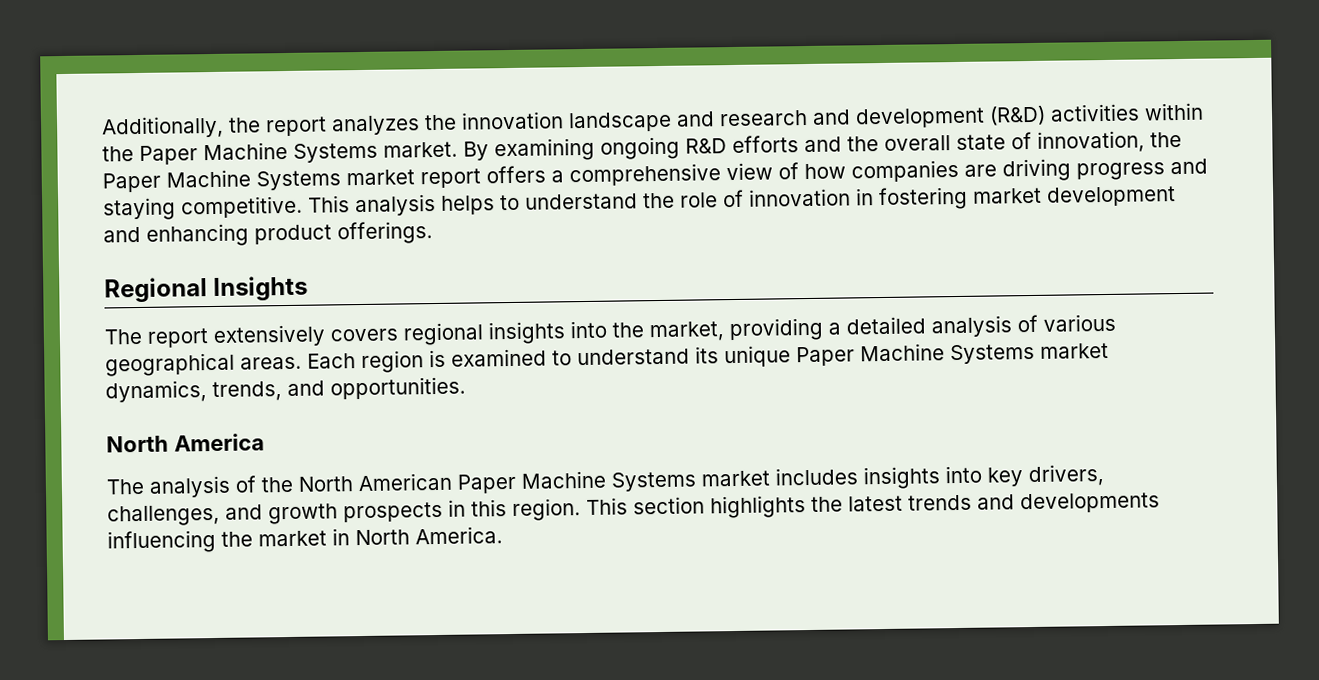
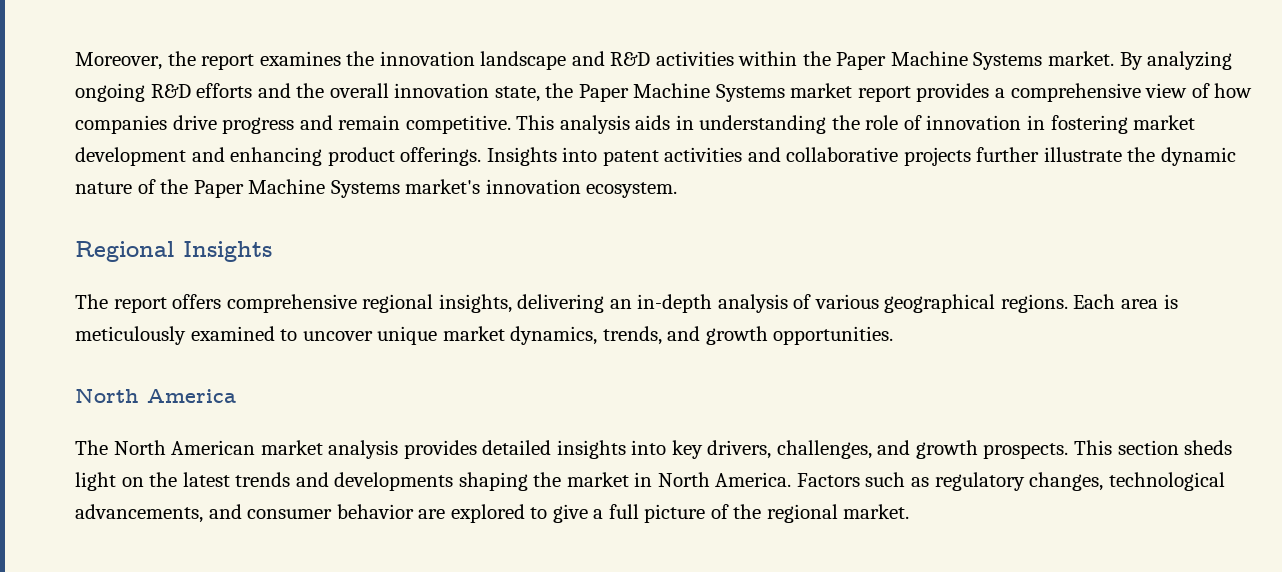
[101,115,224,139] Additionally, -> [75,52,162,70] Moreover,
[331,115,420,136] analyzes -> [259,51,341,66] examines
[719,105,1046,129] research and development (R&D) -> [610,52,651,66] R&D
[494,137,595,162] examining -> [1147,51,1233,70] analyzing
[956,130,1145,153] state of innovation, -> [394,83,540,102] innovation state,
[486,165,546,184] offers -> [916,83,990,102] provides
[964,158,1071,182] are driving -> [172,115,217,130] drive
[103,197,176,221] staying -> [338,115,401,130] remain
[441,193,638,215] helps to understand -> [635,115,827,134] aids in understanding
[104,275,309,303] [104,313,1116,348] [105,343,1035,377] // Regional Insights // The report extensively covers regional insights into the market, providing a detailed analysis of various geographical areas. Each region is examined to understand its unique Paper Machine Systems -> [486,147,1237,166] [75,179,678,198] [75,241,272,262] [75,294,1178,313] [75,326,438,345] Insights into patent activities and collaborative projects further illustrate the dynamic nature of the Paper Machine Systems market's innovation ecosystem. // Regional Insights // The report offers comprehensive regional insights, delivering an in-depth analysis of various geographical regions. Each area is meticulously examined to uncover unique
(325, 388) none -> [705,326,768,345] growth
[149,467,858,498] analysis of the North American Paper Machine Systems market includes -> [113,440,552,459] North American market analysis provides detailed
[343,495,806,523] prospects in this region. This section highlights -> [983,440,1233,459] [75,472,144,491] prospects. This section sheds light on
[107,529,216,554] influencing -> [458,472,528,491] shaping
(503, 535) none -> [796,472,1225,491] [75,504,910,523] Factors such as regulatory changes, technological advancements, and consumer behavior are explored to give a full picture of the regional market.

